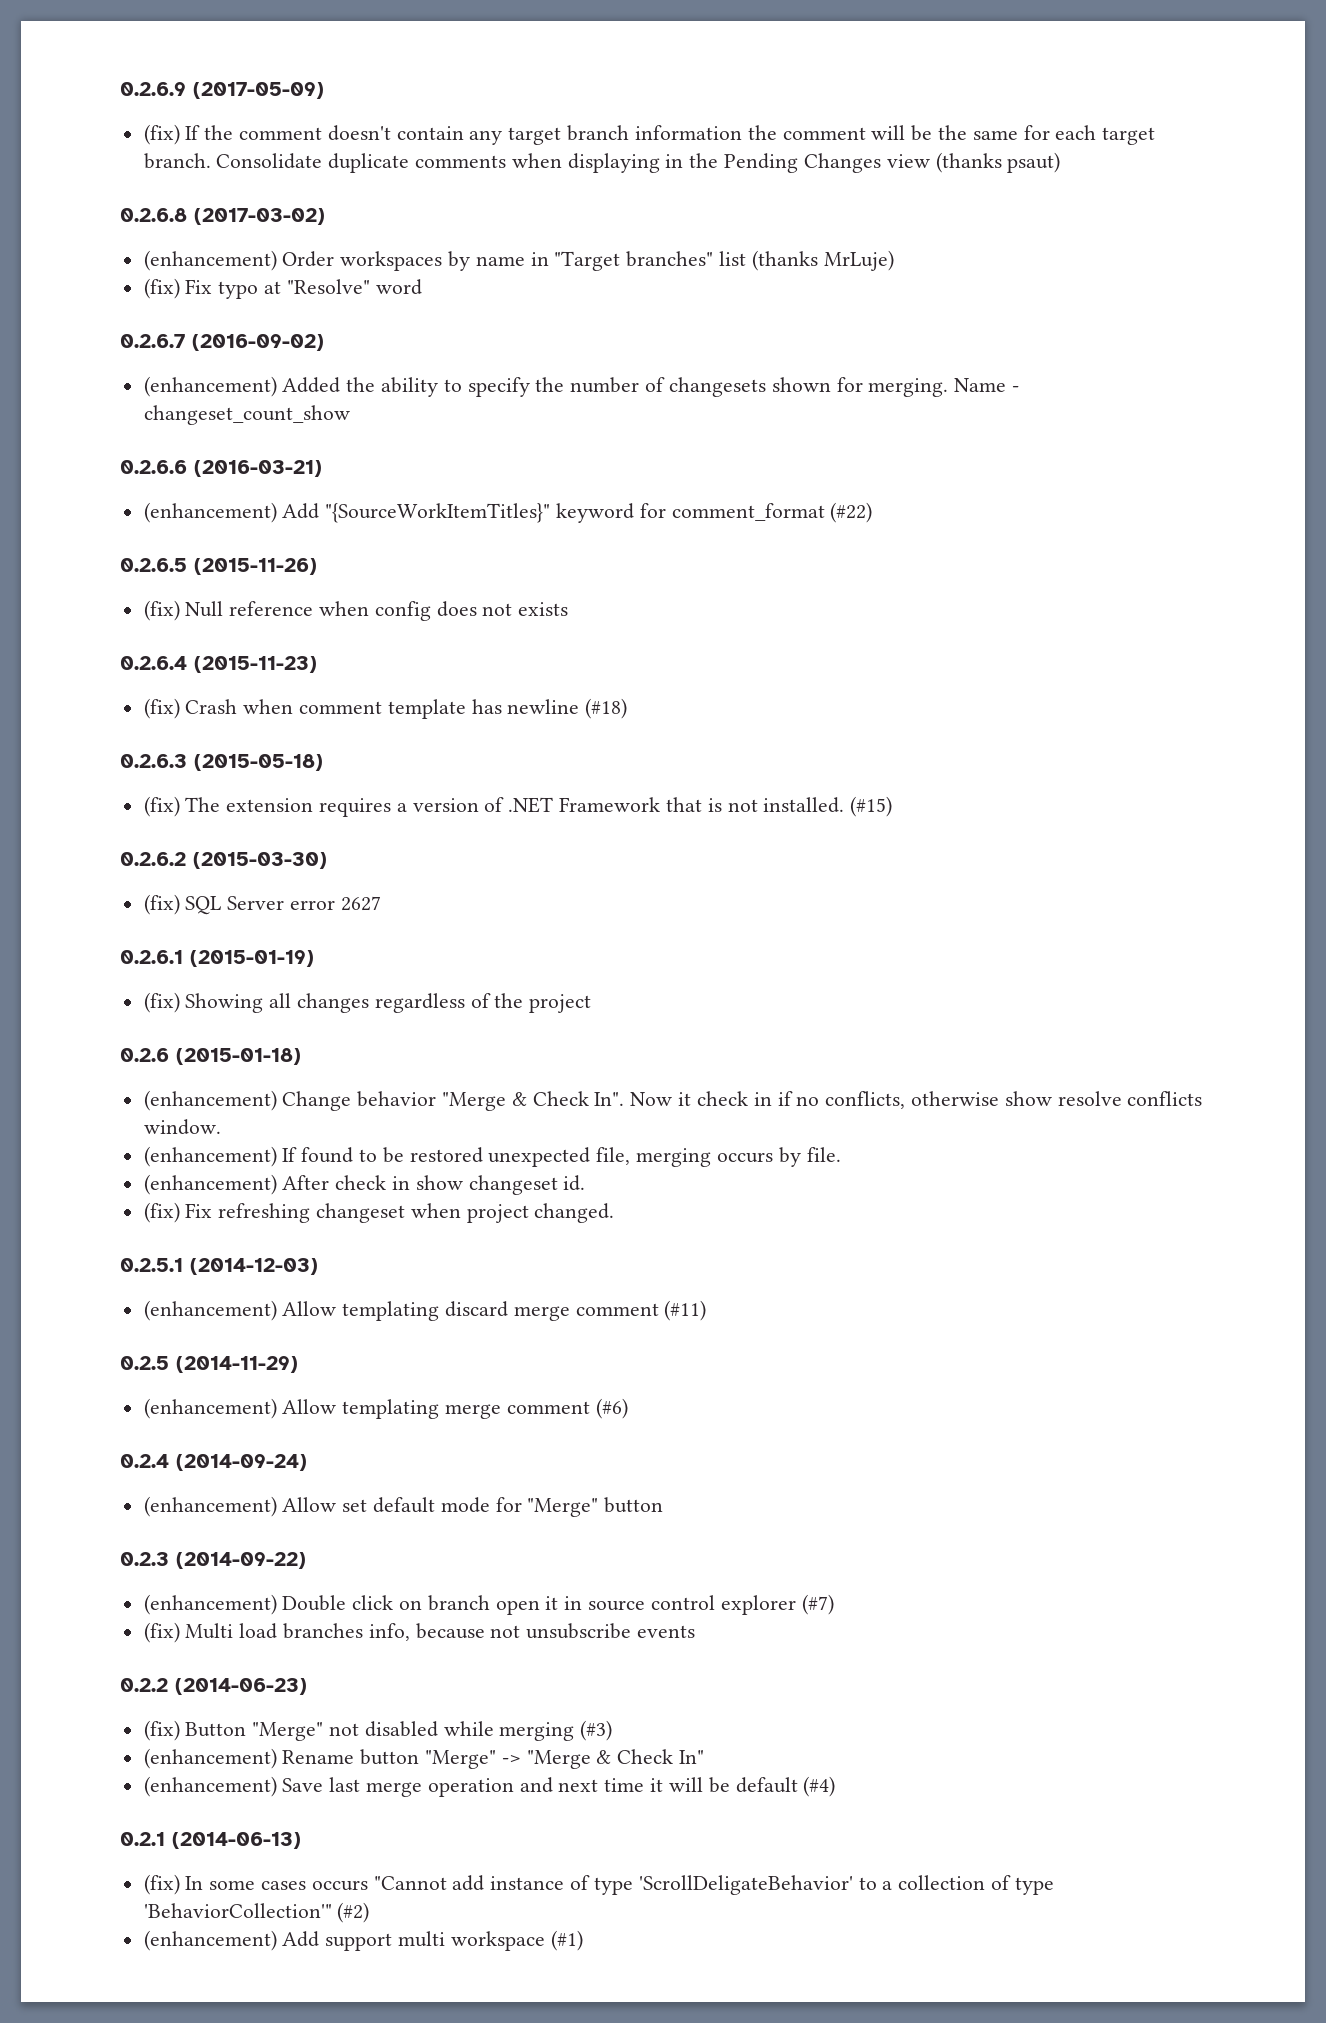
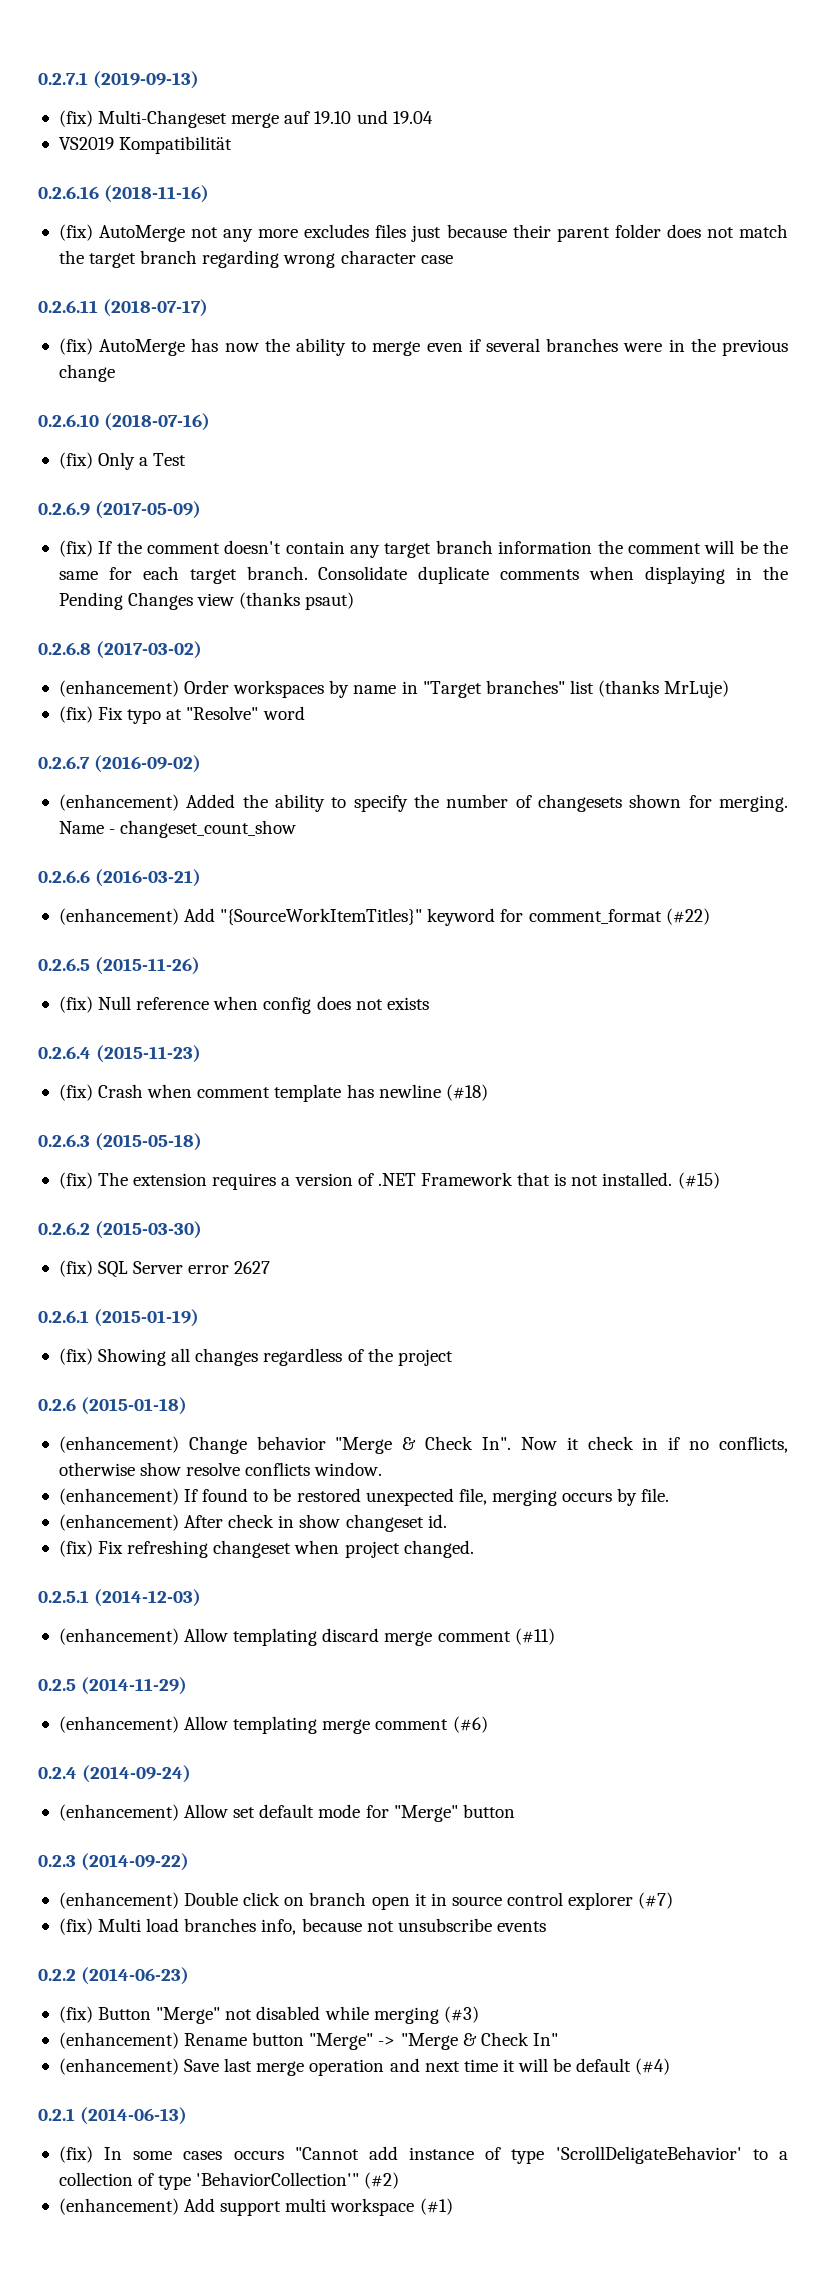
(120, 89) none -> [38,71,200,89] [58,110,433,128] [58,136,233,154] [38,185,210,203] [58,224,788,242] [58,250,453,268] [38,299,209,317] [58,338,789,356] [58,364,115,382] [38,413,211,431] [58,452,187,470] 0.2.7.1 (2019-09-13) // (fix) Multi-Changeset merge auf 19.10 und 19.04 // VS2019 Kompatibilität // 0.2.6.16 (2018-11-16) // (fix) AutoMerge not any more excludes files just because their parent folder does not match the target branch regarding wrong character case // 0.2.6.11 (2018-07-17) // (fix) AutoMerge has now the ability to merge even if several branches were in the previous change // 0.2.6.10 (2018-07-16) // (fix) Only a Test //

